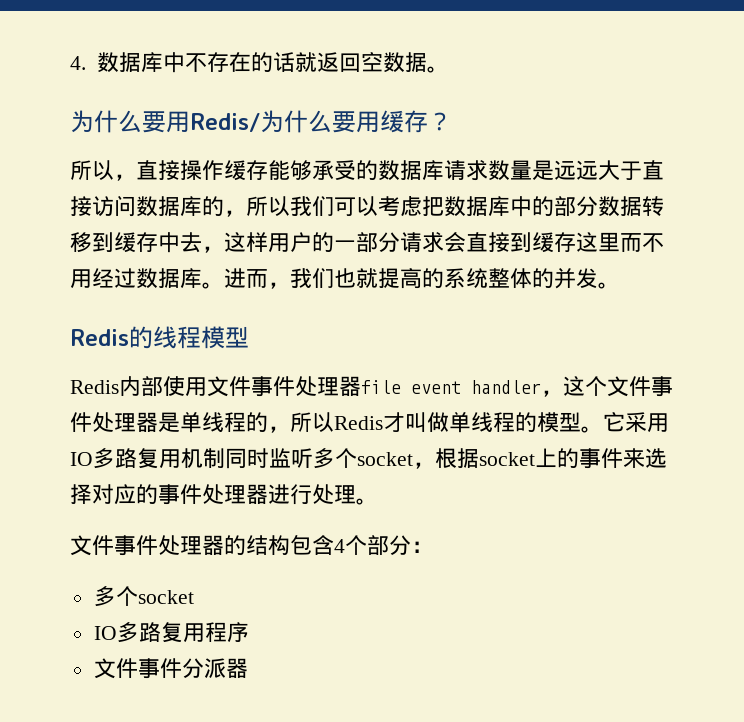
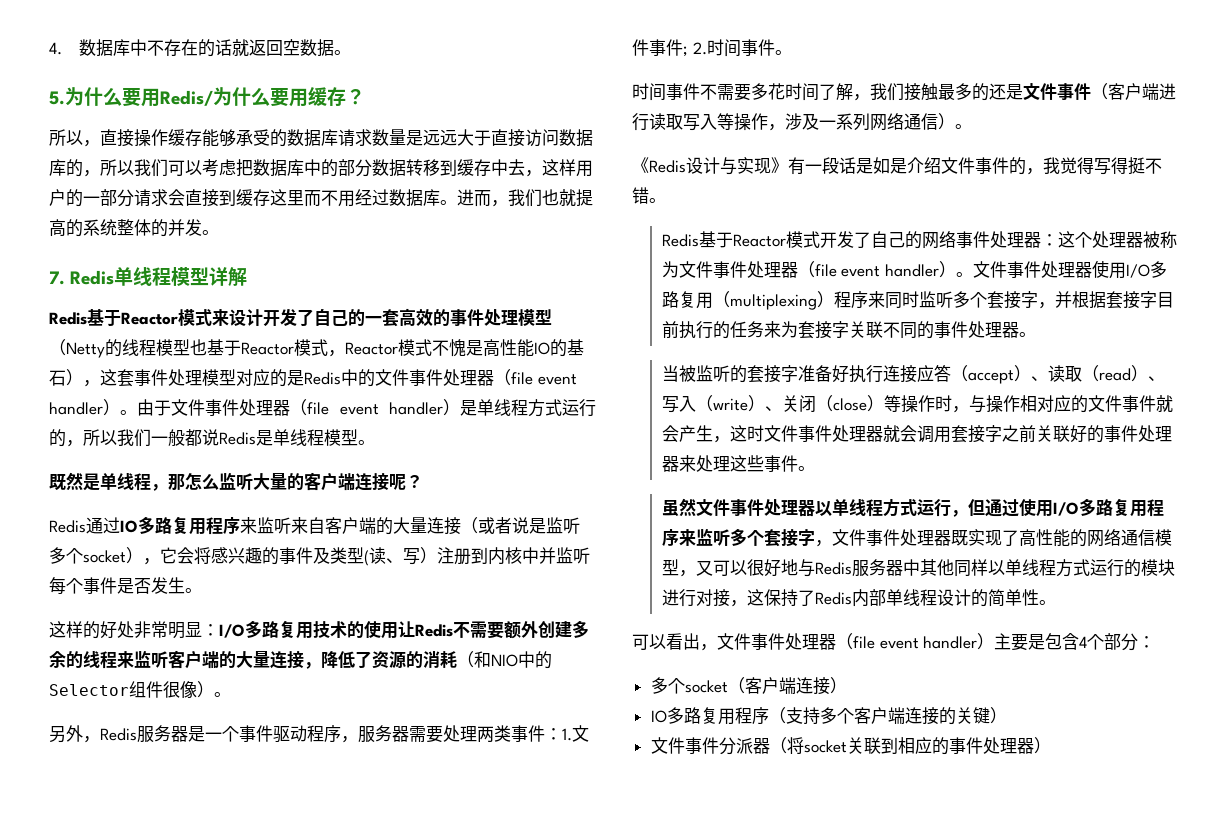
(450, 69) none -> [49,91,65,105] 5.
[70,326,249,349] [70,376,673,397] [70,412,669,433] [70,448,667,469] [70,484,378,505] [70,535,290,556] Redis的线程模型 // Redis内部使用文件事件处理器file event handler，这个文件事件处理器是单线程的，所以Redis才叫做单线程的模型。它采用IO多路复用机制同时监听多个socket，根据socket上的事件来选择对应的事件处理器进行处理。 // 文件事件处理器的结构 -> [49,267,248,286] [49,308,552,327] [49,339,584,358] [49,369,577,387] [49,399,596,417] [49,429,375,447] [49,472,423,491] [49,516,580,535] [49,547,590,566] [49,577,202,594] [49,620,589,639] [49,650,552,669] [49,681,231,698] [49,725,589,743] [632,39,792,57] [632,83,1176,101] [632,113,972,131] [632,157,1162,175] [632,187,666,204] [661,231,1177,249] [661,260,1167,279] [661,291,1174,310] [661,321,1036,339] [661,364,1165,384] [661,395,1173,413] [661,425,1172,443] [661,455,815,472] [661,498,1164,517] [661,528,1172,547] [661,559,1175,577] [661,589,1056,607] [632,633,1046,651] 7. Redis单线程模型详解 // Redis基于Reactor模式来设计开发了自己的一套高效的事件处理模型（Netty的线程模型也基于Reactor模式，Reactor模式不愧是高性能IO的基石），这套事件处理模型对应的是Redis中的文件事件处理器（file event handler）。由于文件事件处理器（file event handler）是单线程方式运行的，所以我们一般都说Redis是单线程模型。 // 既然是单线程，那怎么监听大量的客户端连接呢？ // Redis通过IO多路复用程序来监听来自客户端的大量连接（或者说是监听多个socket），它会将感兴趣的事件及类型(读、写）注册到内核中并监听每个事件是否发生。 // 这样的好处非常明显：I/O多路复用技术的使用让Redis不需要额外创建多余的线程来监听客户端的大量连接，降低了资源的消耗（和NIO中的Selector组件很像）。 // 另外，Redis服务器是一个事件驱动程序，服务器需要处理两类事件：1.文件事件; 2.时间事件。 // 时间事件不需要多花时间了解，我们接触最多的还是文件事件（客户端进行读取写入等操作，涉及一系列网络通信）。 // 《Redis设计与实现》有一段话是如是介绍文件事件的，我觉得写得挺不错。 // Redis基于Reactor模式开发了自己的网络事件处理器：这个处理器被称为文件事件处理器（file event handler）。文件事件处理器使用I/O多路复用（multiplexing）程序来同时监听多个套接字，并根据套接字目前执行的任务来为套接字关联不同的事件处理器。 // 当被监听的套接字准备好执行连接应答（accept）、读取（read）、写入（write）、关闭（close）等操作时，与操作相对应的文件事件就会产生，这时文件事件处理器就会调用套接字之前关联好的事件处理器来处理这些事件。 // 虽然文件事件处理器以单线程方式运行，但通过使用I/O多路复用程序来监听多个套接字，文件事件处理器既实现了高性能的网络通信模型，又可以很好地与Redis服务器中其他同样以单线程方式运行的模块进行对接，这保持了Redis内部单线程设计的简单性。 // 可以看出，文件事件处理器（file event handler）主要是
[93,622,249,643] [93,658,248,679] // IO多路复用程序 // 文件事件分派器 -> [727,677,847,695] [650,707,1007,725] [650,737,1051,755] （客户端连接） // IO多路复用程序（支持多个客户端连接的关键） // 文件事件分派器（将socket关联到相应的事件处理器）

